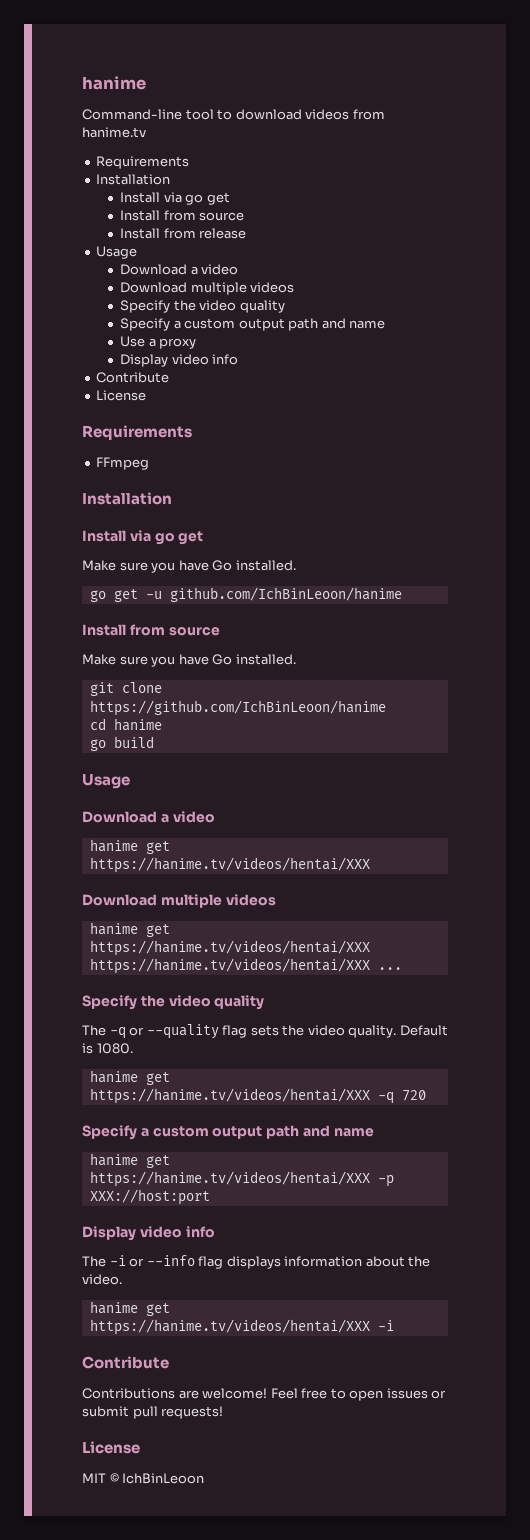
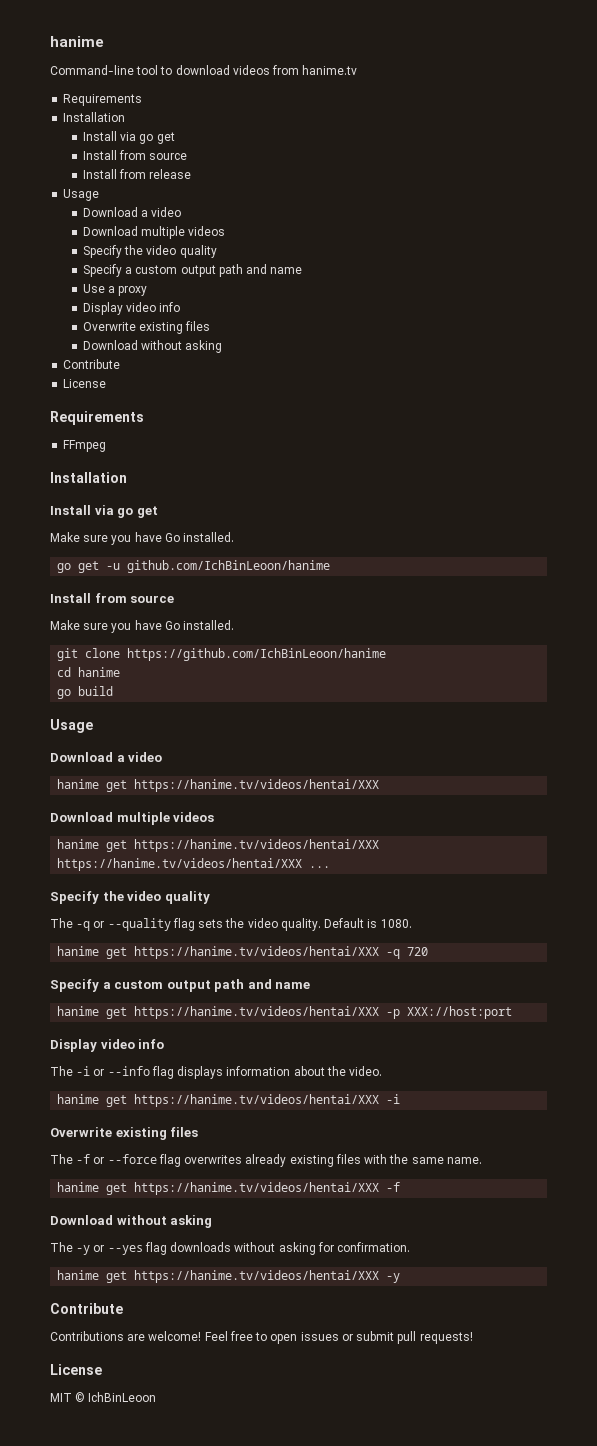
(239, 359) none -> [82,321,211,334] [82,340,223,353] // Overwrite existing files // Download without asking
(394, 1325) none -> [50,1127,199,1140] [50,1154,482,1167] [57,1182,401,1195] [50,1215,213,1228] [50,1242,411,1255] [57,1270,401,1283] // Overwrite existing files // The -f or --force flag overwrites already existing files with the same name. // hanime get https://hanime.tv/videos/hentai/XXX -f // Download without asking // The -y or --yes flag downloads without asking for confirmation. // hanime get https://hanime.tv/videos/hentai/XXX -y

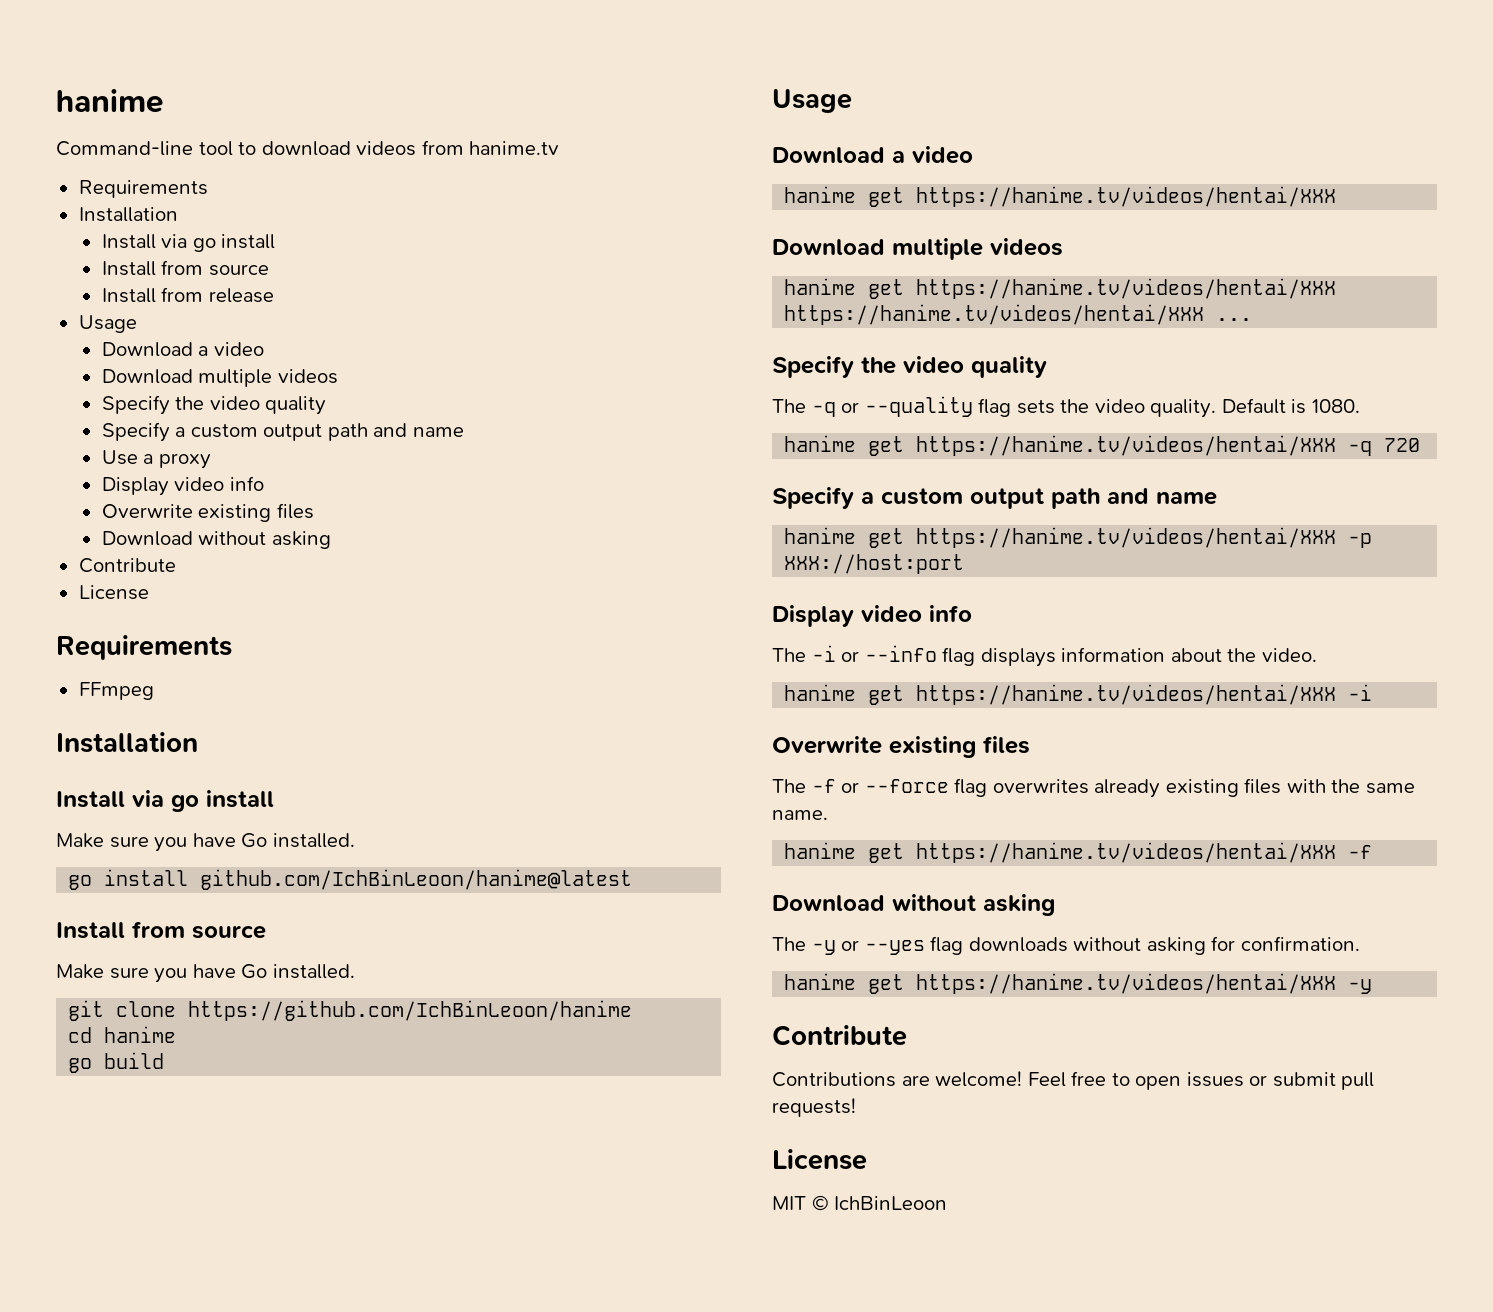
[156,132,175,144] get -> [221,234,276,249] install
[136,506,158,518] get -> [206,790,274,808] install
[78,560,331,573] get -u github.com/IchBinLeoon/hanime -> [104,869,633,890] install github.com/IchBinLeoon/hanime@latest

